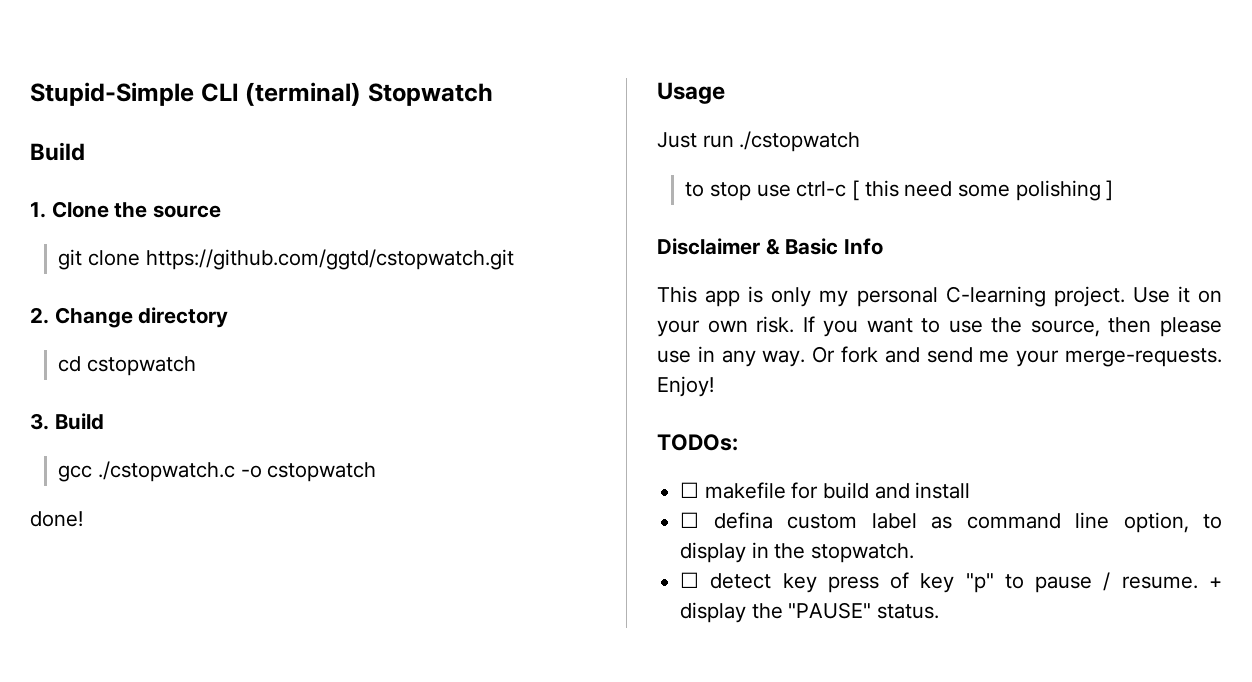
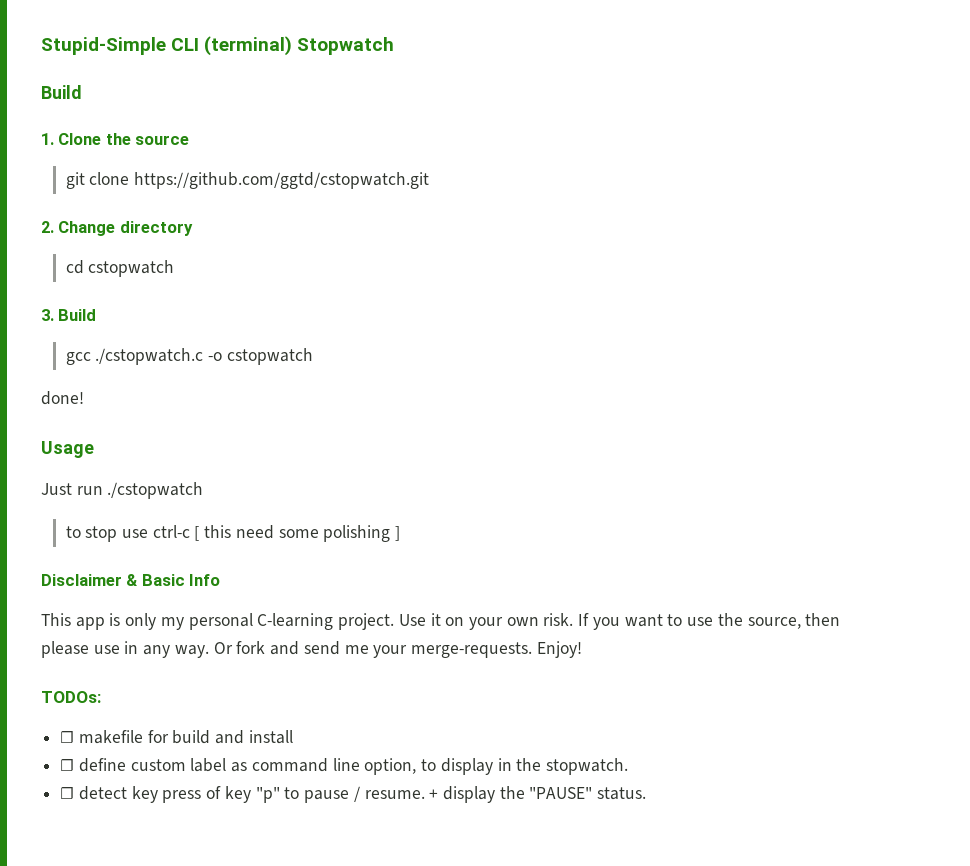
[713,512,773,529] defina -> [78,758,126,772] define

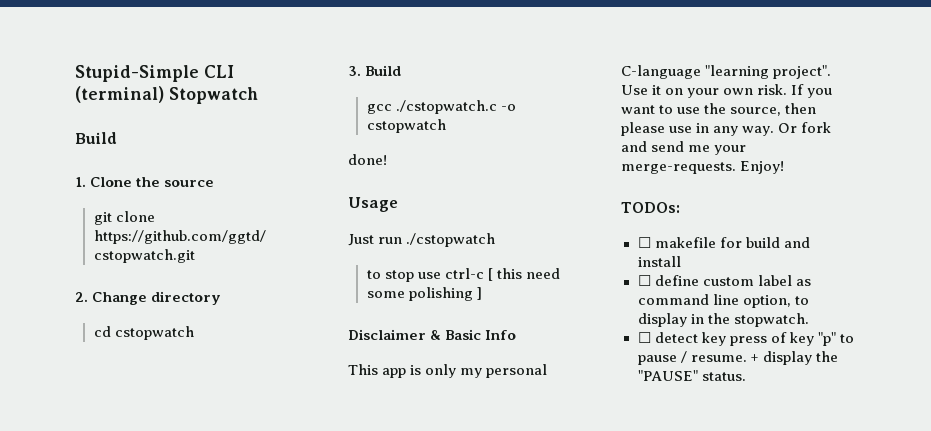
[257,613,395,630] C-learning project. -> [621,65,832,79] C-language "learning project".

